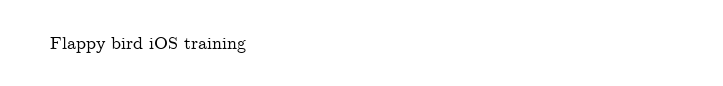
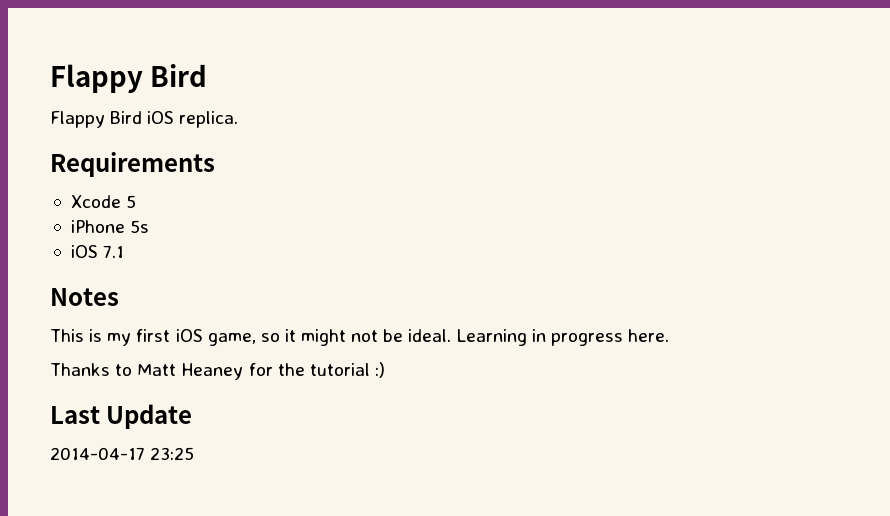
[50,37,246,53] Flappy bird iOS training -> [50,64,208,93] [50,111,239,128] [50,152,215,177] [70,195,137,208] [70,220,150,233] [70,245,125,258] [50,288,119,306] [50,329,669,346] [50,362,385,380] [50,404,193,429] [50,447,195,460] Flappy Bird // Flappy Bird iOS replica. // Requirements // Xcode 5 // iPhone 5s // iOS 7.1 // Notes // This is my first iOS game, so it might not be ideal. Learning in progress here. // Thanks to Matt Heaney for the tutorial :) // Last Update // 2014-04-17 23:25

